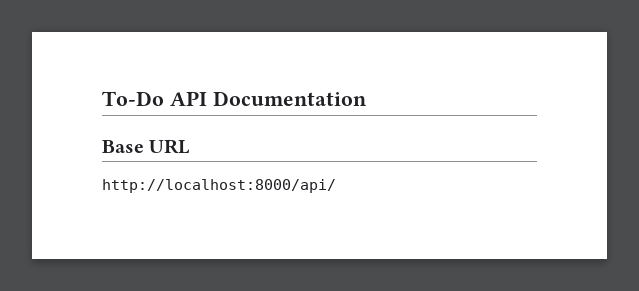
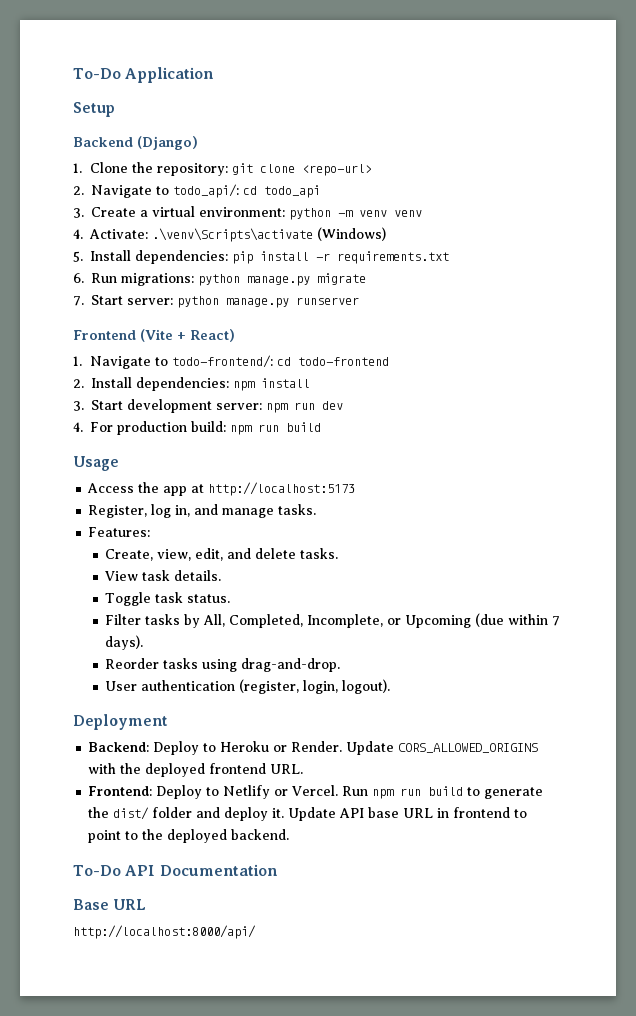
[102,91,164,106] To-Do -> [73,67,215,83] [73,102,115,117] [73,136,198,150] [73,162,373,176] [73,184,320,198] [73,206,422,220] [73,227,387,242] [73,250,450,264] [73,273,366,286] [73,295,359,308] [73,329,235,342] [73,355,390,369] [73,377,310,391] [73,399,343,413] [73,421,322,435] [73,456,119,471] [87,482,356,496] [88,504,317,518] [88,527,151,537] [105,548,339,561] [105,570,222,581] [105,592,231,606] [105,613,561,628] [105,635,144,650] [105,658,341,672] [105,679,391,694] [73,714,168,730] [88,741,539,755] [88,763,304,777] [88,785,544,799] [88,807,528,821] [88,829,290,843] [73,865,121,876] To-Do Application // Setup // Backend (Django) // 1. Clone the repository: git clone <repo-url> // 2. Navigate to todo_api/: cd todo_api // 3. Create a virtual environment: python -m venv venv // 4. Activate: .\venv\Scripts\activate (Windows) // 5. Install dependencies: pip install -r requirements.txt // 6. Run migrations: python manage.py migrate // 7. Start server: python manage.py runserver // Frontend (Vite + React) // 1. Navigate to todo-frontend/: cd todo-frontend // 2. Install dependencies: npm install // 3. Start development server: npm run dev // 4. For production build: npm run build // Usage // Access the app at http://localhost:5173 // Register, log in, and manage tasks. // Features: // Create, view, edit, and delete tasks. // View task details. // Toggle task status. // Filter tasks by All, Completed, Incomplete, or Upcoming (due within 7 days). // Reorder tasks using drag-and-drop. // User authentication (register, login, logout). // Deployment // Backend: Deploy to Heroku or Render. Update CORS_ALLOWED_ORIGINS with the deployed frontend URL. // Frontend: Deploy to Netlify or Vercel. Run npm run build to generate the dist/ folder and deploy it. Update API base URL in frontend to point to the deployed backend. // To-Do

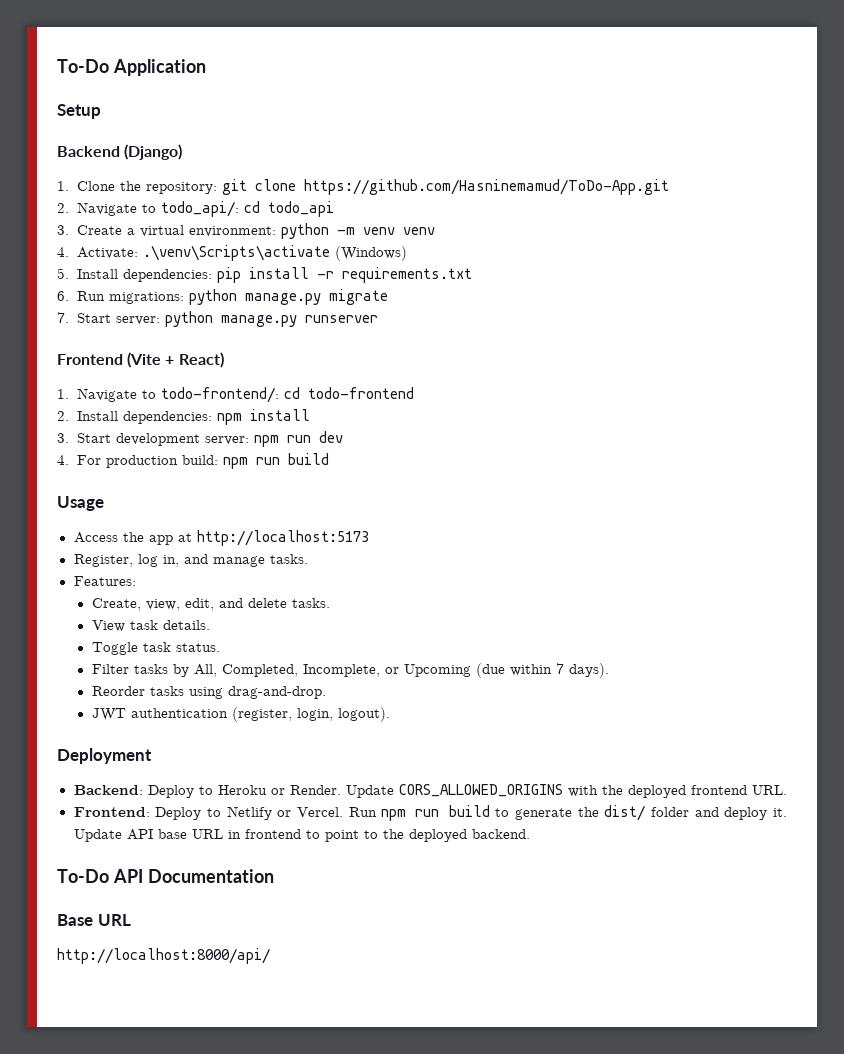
[302,164,373,176] <repo-url> -> [303,179,669,195] https://github.com/Hasninemamud/ToDo-App.git
[105,681,138,691] User -> [91,708,126,721] JWT

